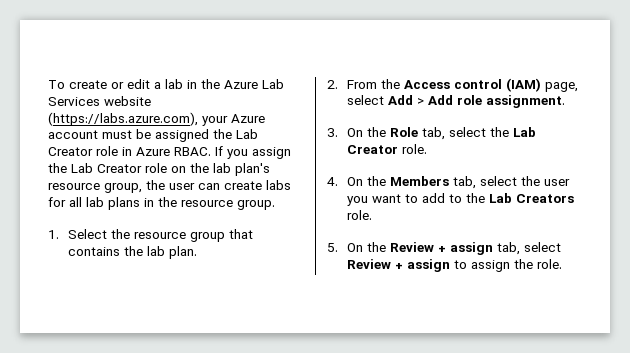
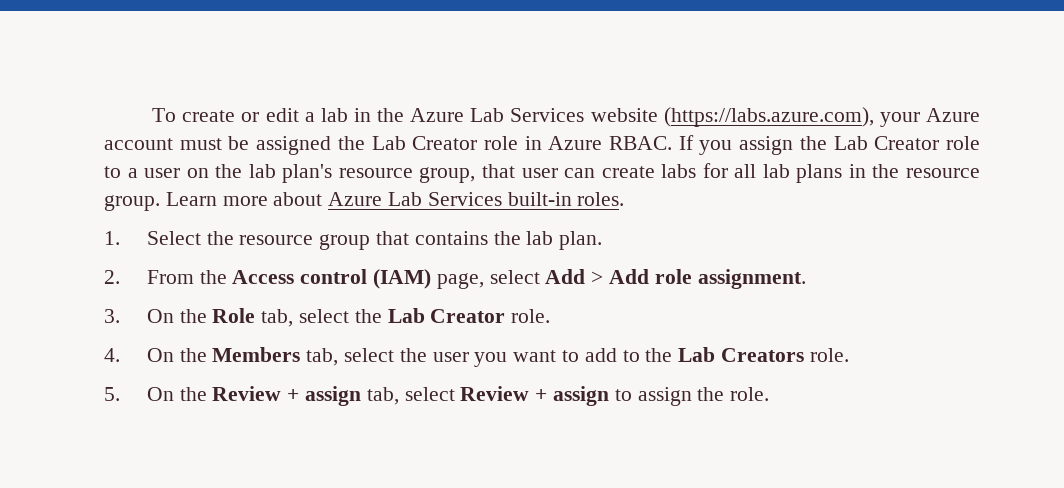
(167, 168) none -> [104,166,181,178] to a user
[146,180,165,190] the -> [481,164,515,178] that
(275, 205) none -> [165,192,625,206] Learn more about Azure Lab Services built-in roles.

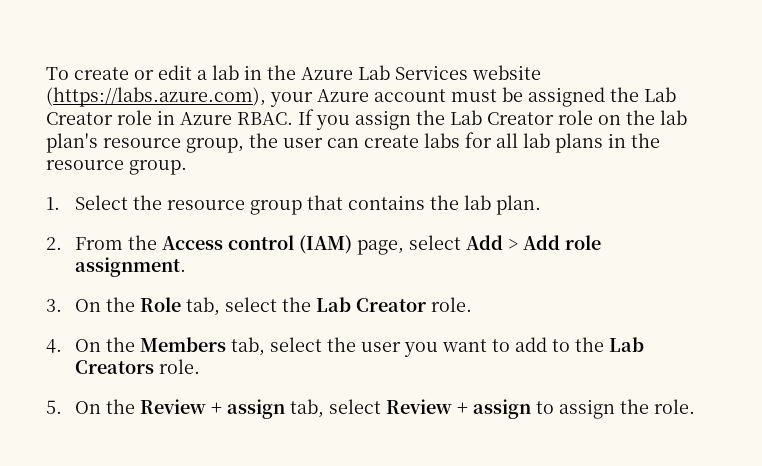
[104,166,181,178] to a user -> (593, 117) none
[481,164,515,178] that -> [249,133,278,148] the
[165,192,625,206] Learn more about Azure Lab Services built-in roles. -> (187, 167) none

